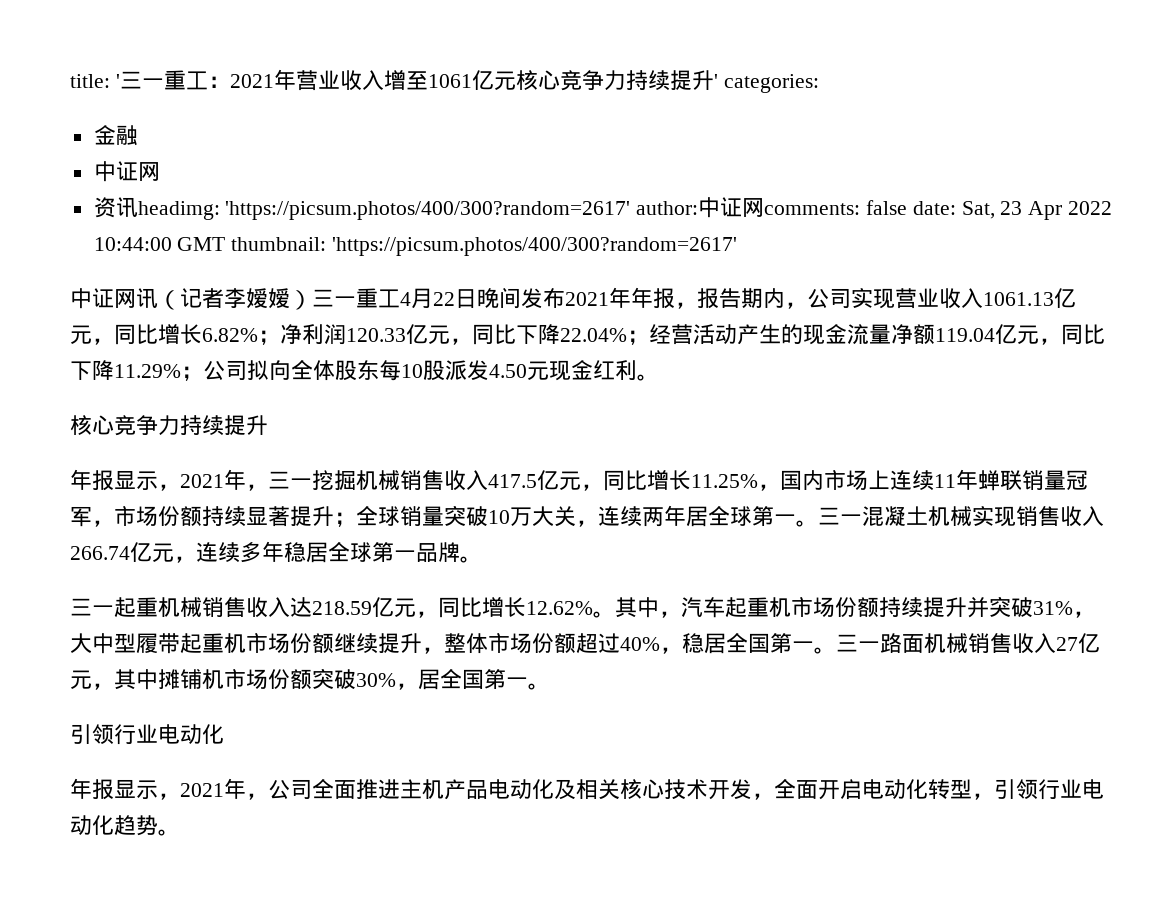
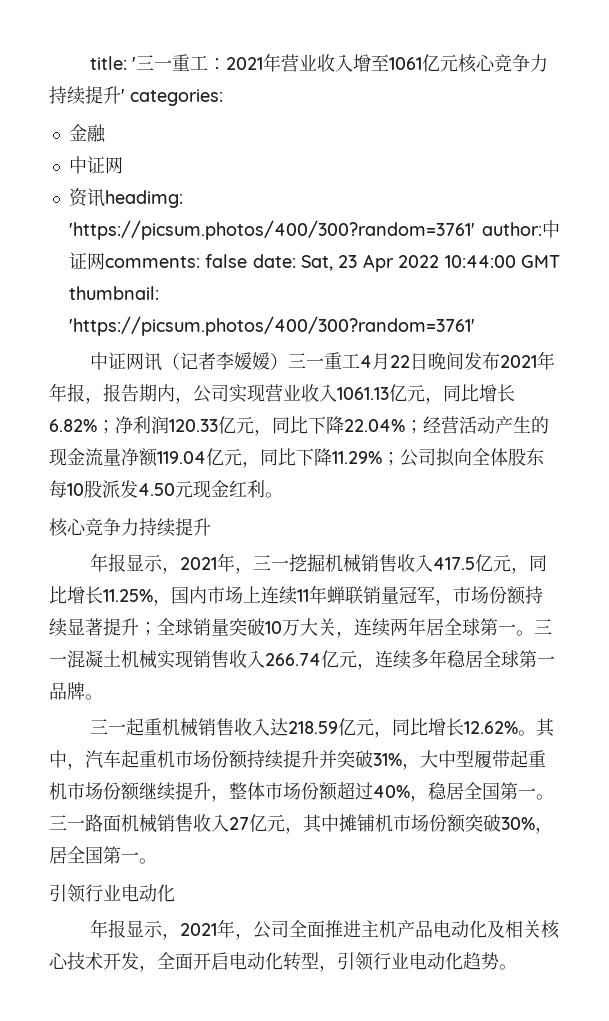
[225,201,631,220] 'https://picsum.photos/400/300?random=2617' -> [68,220,475,240] 'https://picsum.photos/400/300?random=3761'
[332,237,738,256] 'https://picsum.photos/400/300?random=2617' -> [68,316,475,336] 'https://picsum.photos/400/300?random=3761'

